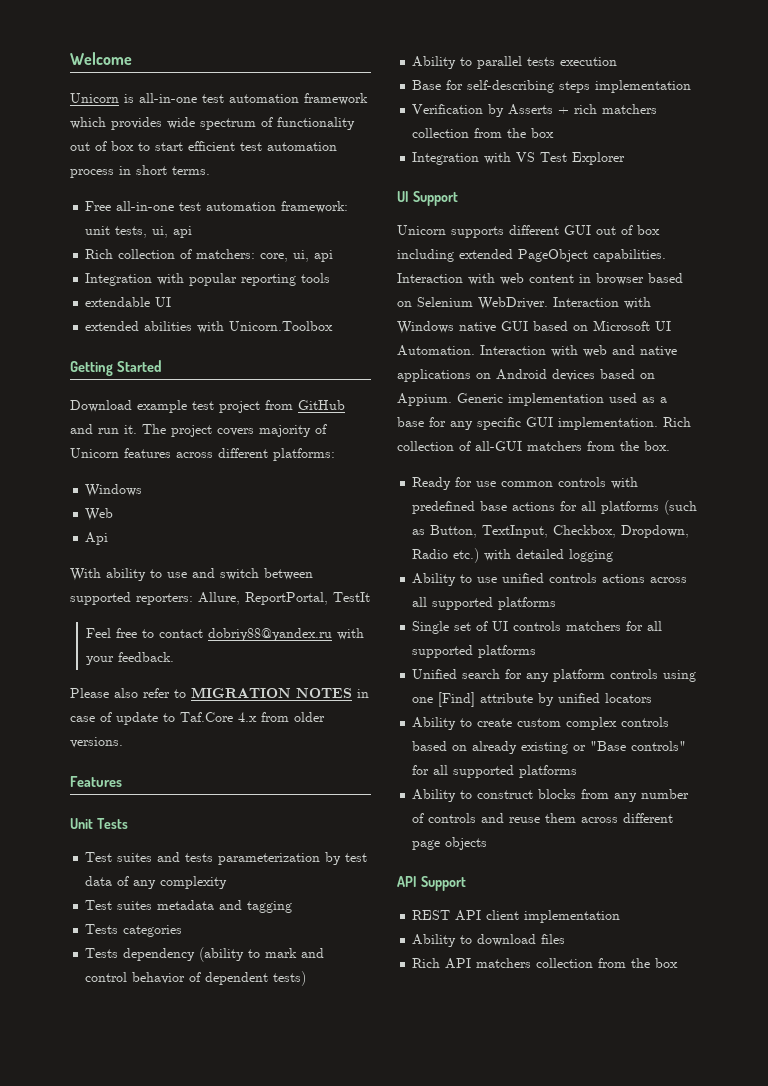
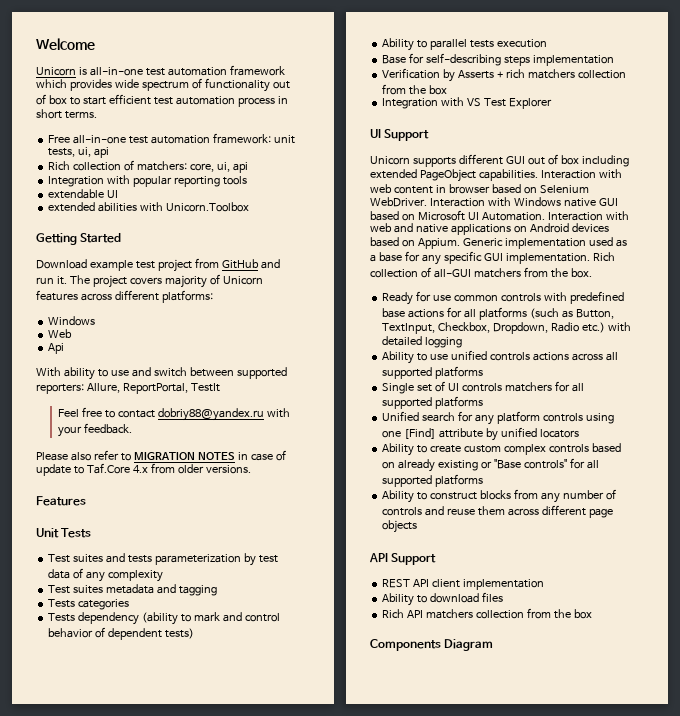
(679, 963) none -> [370,639,494,651] // Components Diagram

